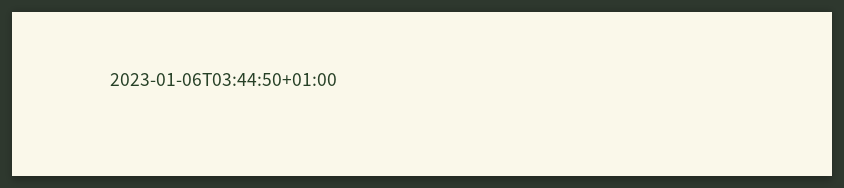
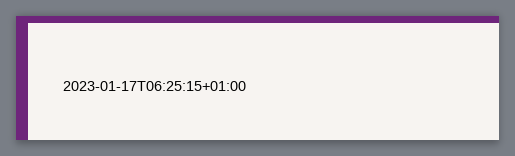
[110,73,337,86] 2023-01-06T03:44:50+01:00 -> [63,81,246,91] 2023-01-17T06:25:15+01:00

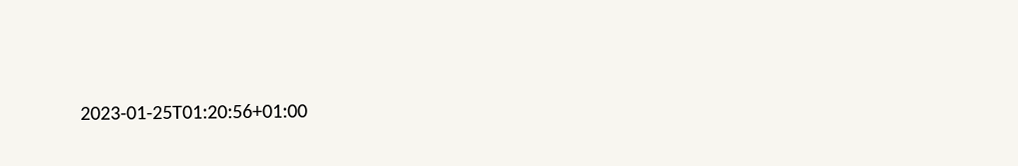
[63,81,246,91] 2023-01-17T06:25:15+01:00 -> [80,103,308,120] 2023-01-25T01:20:56+01:00

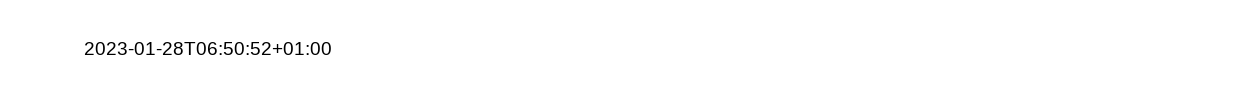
[80,103,308,120] 2023-01-25T01:20:56+01:00 -> [84,42,332,55] 2023-01-28T06:50:52+01:00

